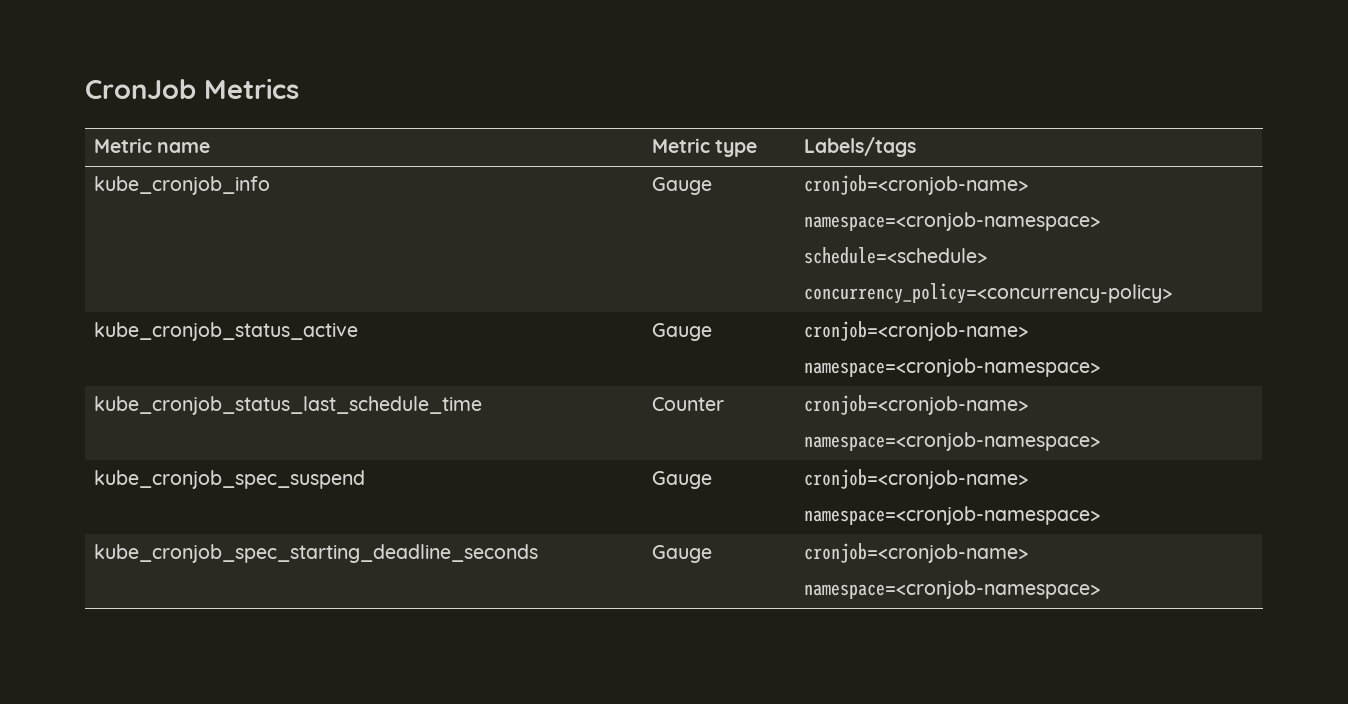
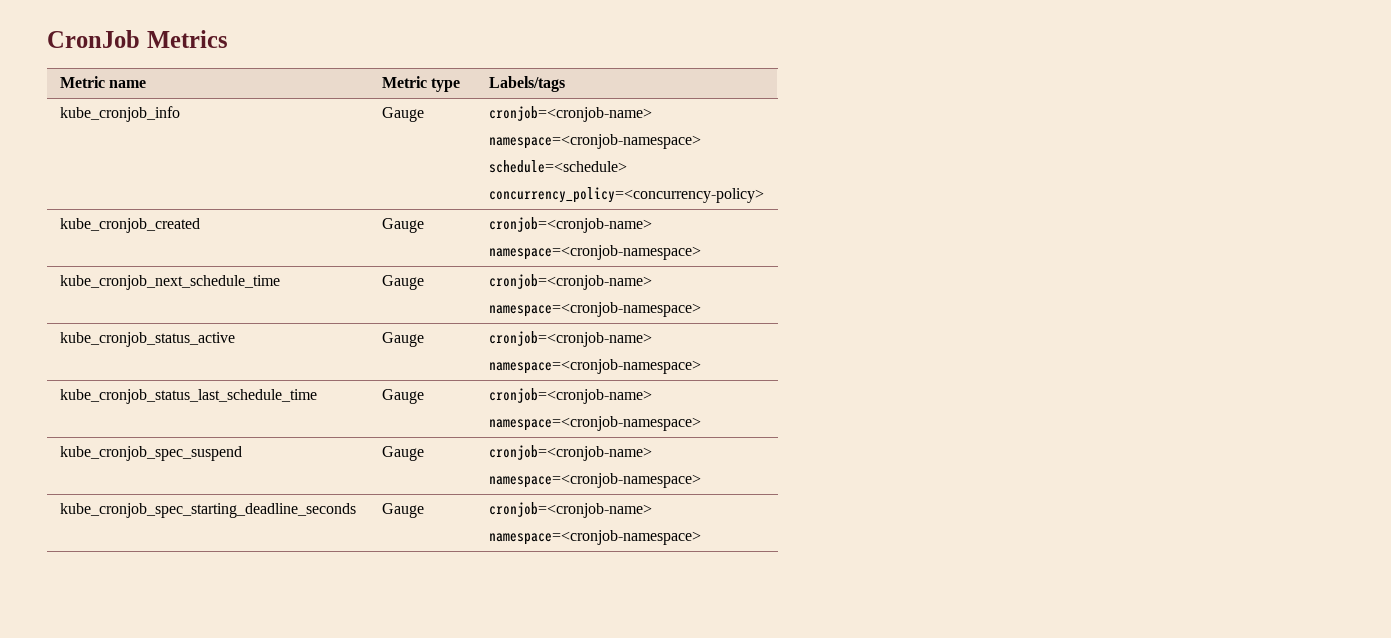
(1172, 293) none -> [59,218,200,233] [381,218,424,233] [488,217,652,233] [488,245,701,260] [59,275,280,290] [381,275,424,290] [488,274,652,290] [488,302,701,317] // kube_cronjob_created | Gauge | cronjob=<cronjob-name> // namespace=<cronjob-namespace> // kube_cronjob_next_schedule_time | Gauge | cronjob=<cronjob-name> // namespace=<cronjob-namespace>
[651,397,724,411] Counter -> [381,389,424,404] Gauge

